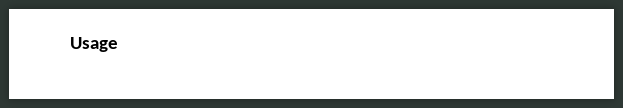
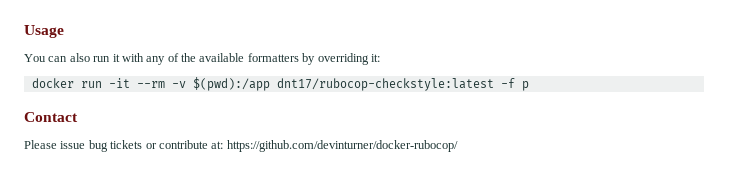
(118, 44) none -> [24,53,380,65] [31,77,529,91] [24,112,78,122] [24,140,458,152] // You can also run it with any of the available formatters by overriding it: // docker run -it --rm -v $(pwd):/app dnt17/rubocop-checkstyle:latest -f p // Contact // Please issue bug tickets or contribute at: https://github.com/devinturner/docker-rubocop/

